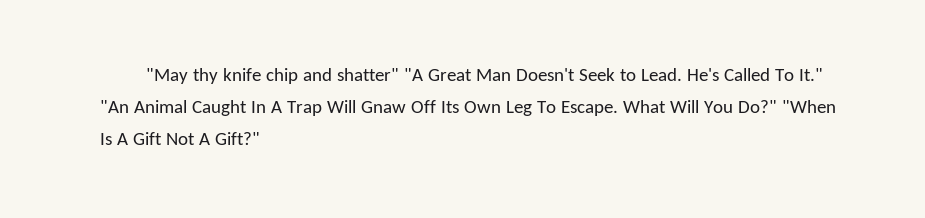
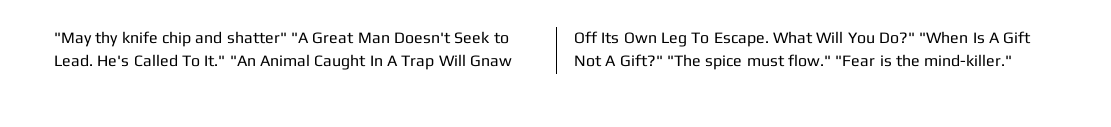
(260, 138) none -> [666,54,1013,70] "The spice must flow." "Fear is the mind-killer."

